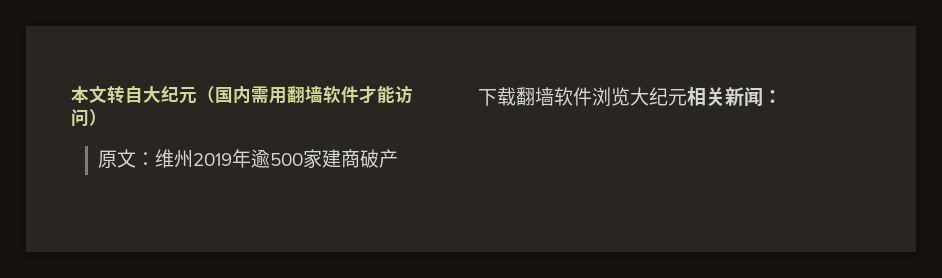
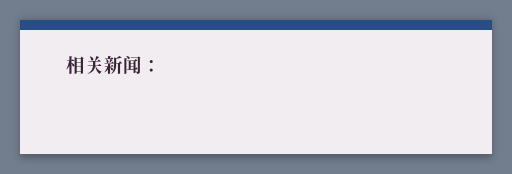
[71,85,413,104] [71,109,107,127] [98,149,399,169] [478,87,687,106] 本文转自大纪元（国内需用翻墙软件才能访问） // 原文：维州2019年逾500家建商破产 // 下载翻墙软件浏览大纪元 -> (66, 65) none

